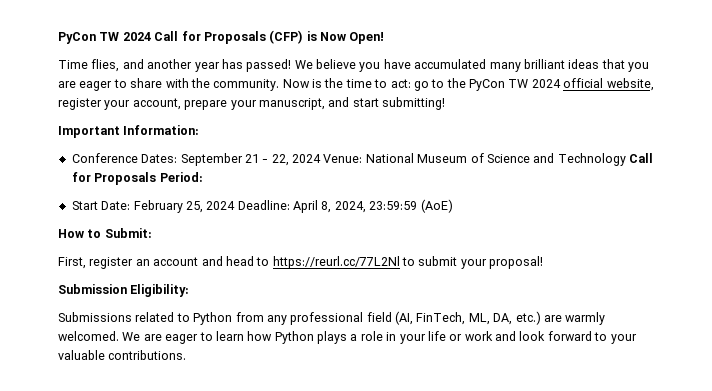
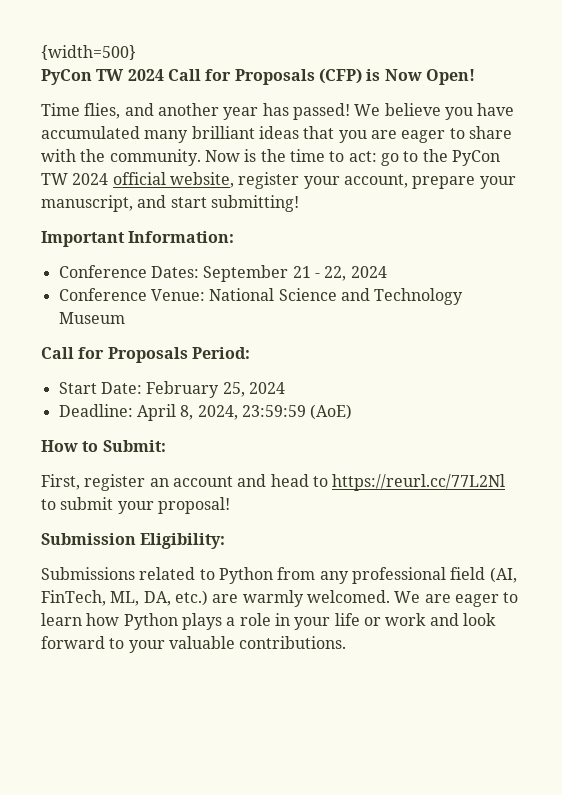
(58, 38) none -> [41,45,136,60] {width=500} //
(321, 158) none -> [58,288,147,301] // Conference
[417,153,484,163] Museum of -> (275, 294) none
(626, 159) none -> [58,312,125,324] Museum //
(236, 205) none -> (285, 388) //

